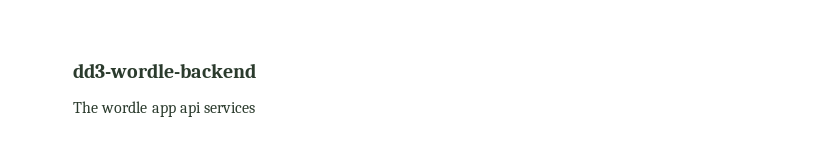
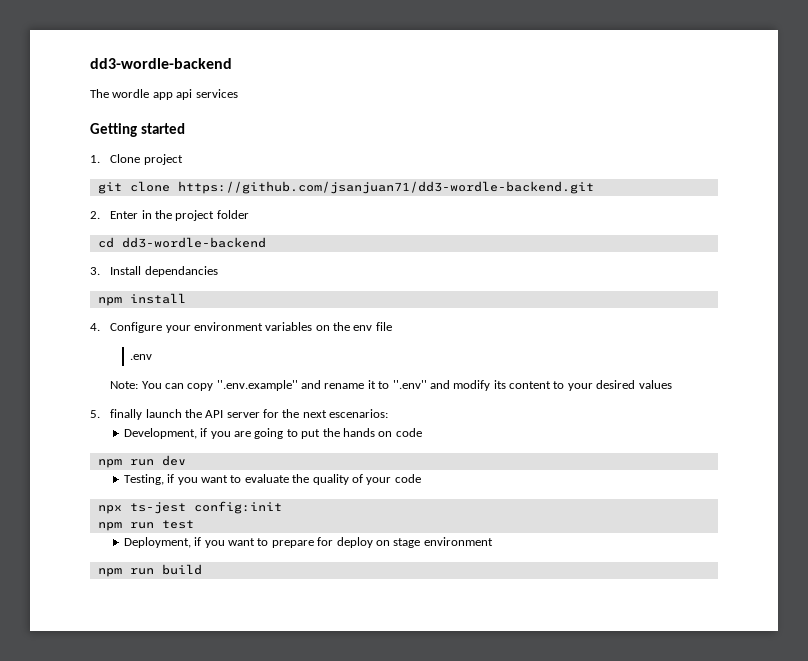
(256, 107) none -> [90,123,185,137] [90,154,183,165] [97,181,594,194] [90,210,249,221] [97,237,266,248] [90,266,218,277] [97,293,186,306] [90,322,392,333] [130,354,153,360] [110,380,672,391] [90,409,389,420] [123,428,422,439] [97,455,186,468] [123,474,421,485] [97,501,282,514] [97,520,194,531] [123,537,493,548] [97,564,202,577] // Getting started // 1. Clone project // git clone https://github.com/jsanjuan71/dd3-wordle-backend.git // 2. Enter in the project folder // cd dd3-wordle-backend // 3. Install dependancies // npm install // 4. Configure your environment variables on the env file // .env // Note: You can copy ''.env.example'' and rename it to ''.env'' and modify its content to your desired values // 5. finally launch the API server for the next escenarios: // Development, if you are going to put the hands on code // npm run dev // Testing, if you want to evaluate the quality of your code // npx ts-jest config:init // npm run test // Deployment, if you want to prepare for deploy on stage environment // npm run build

